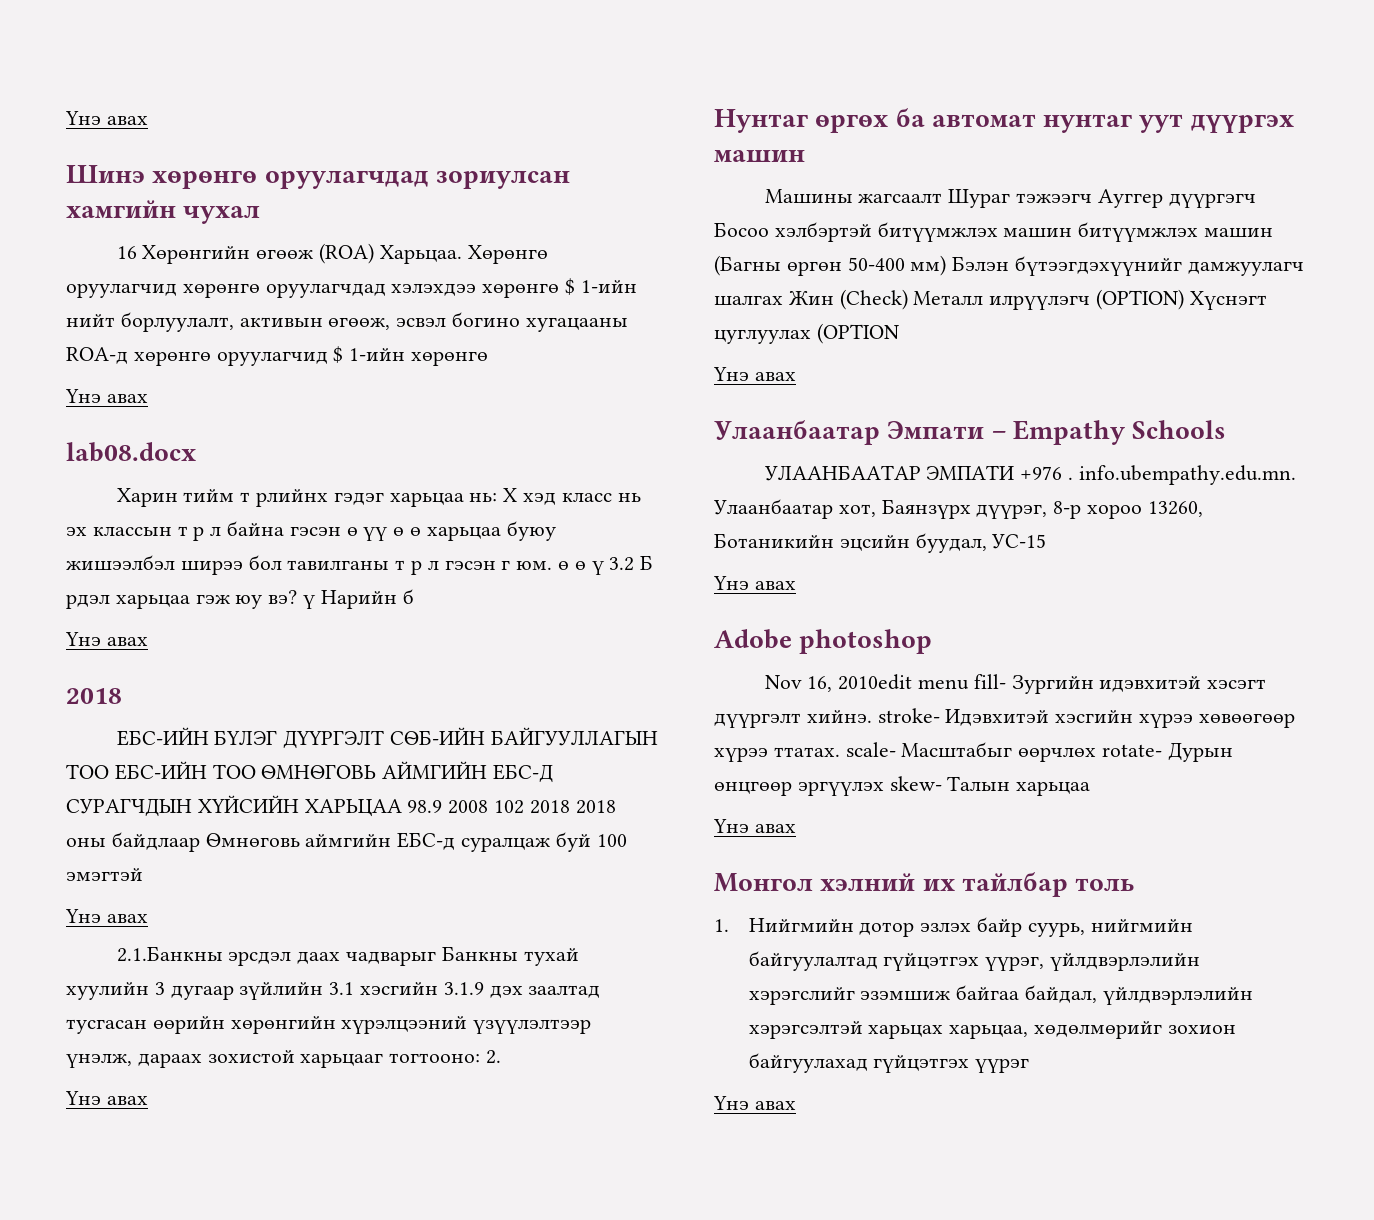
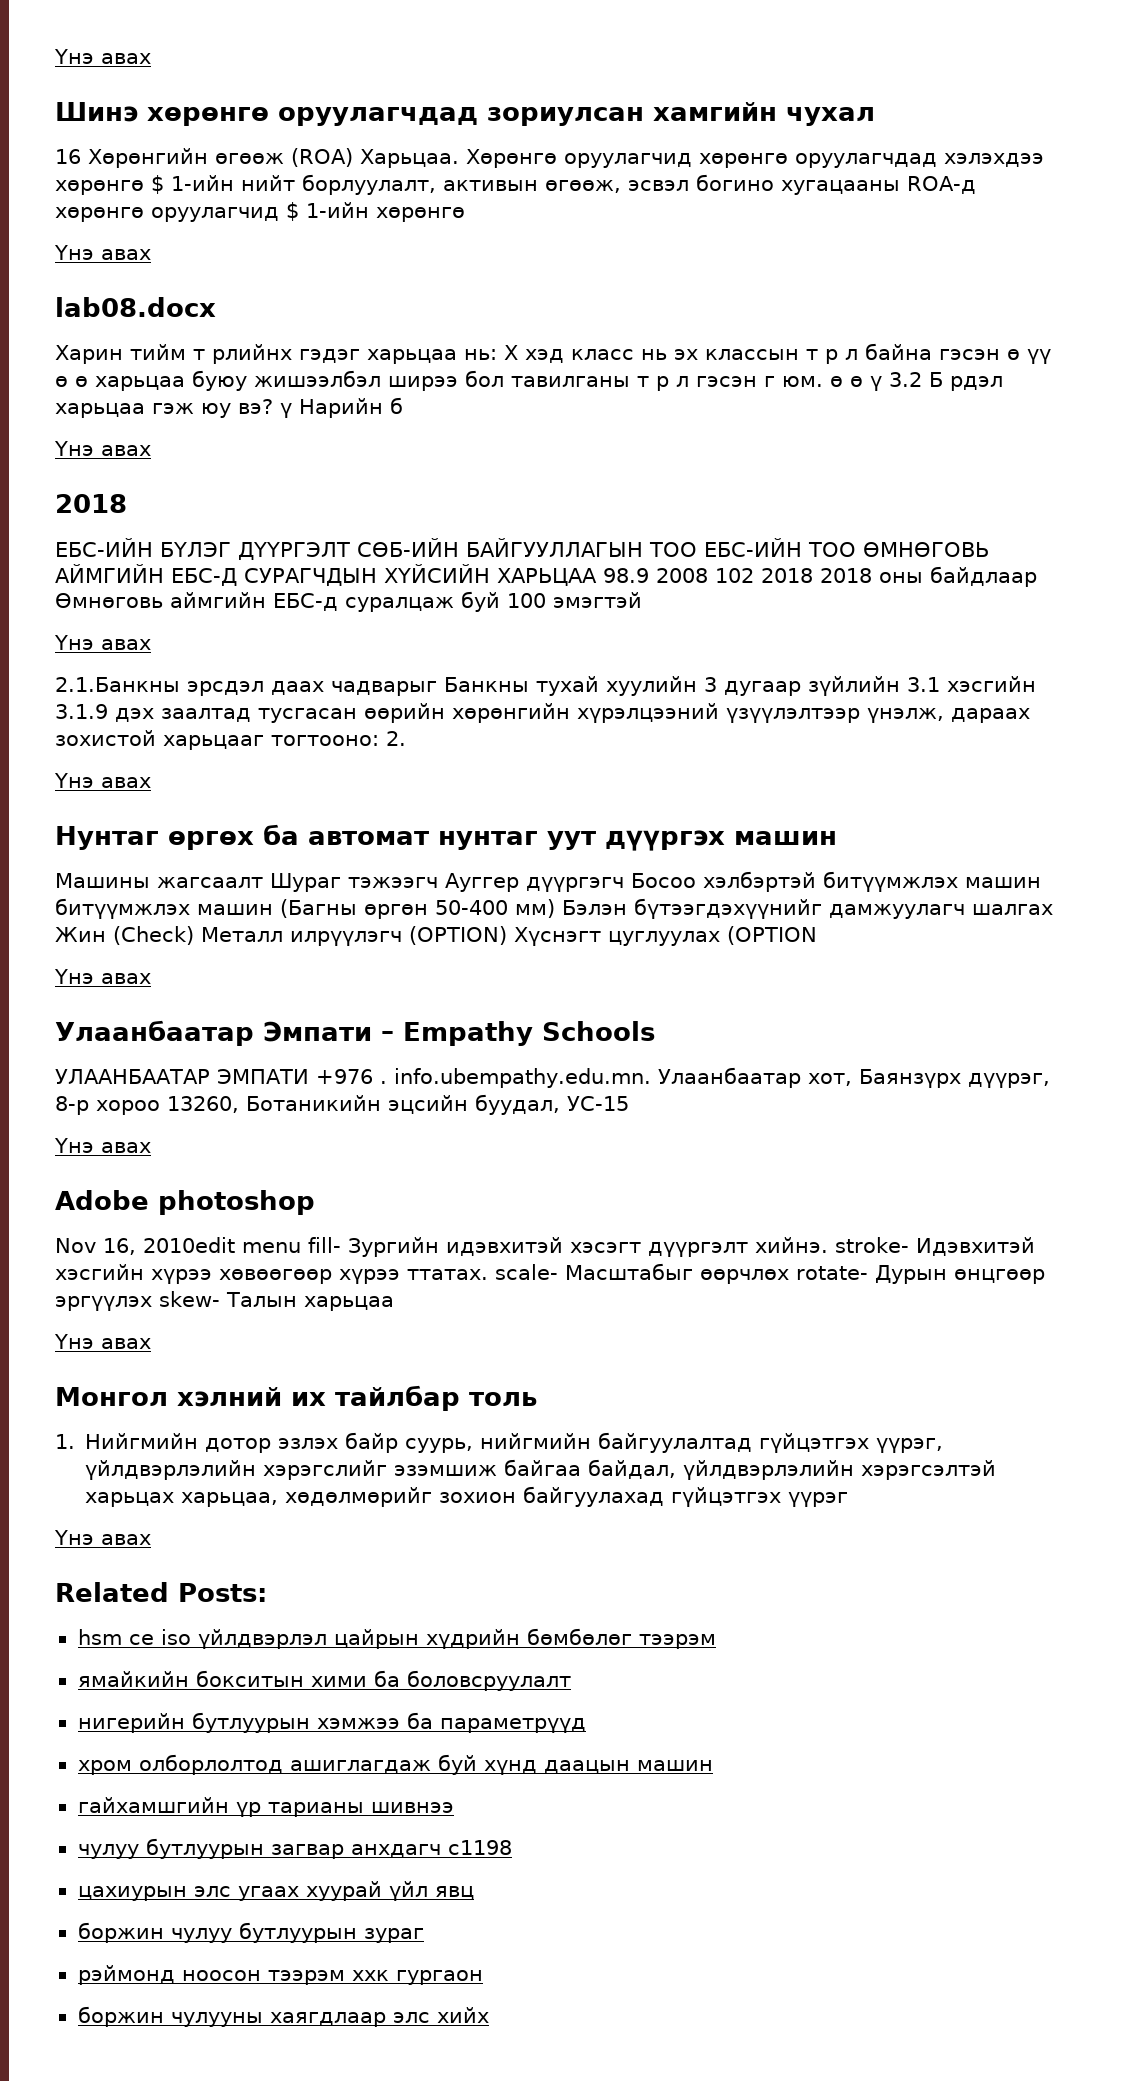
(796, 1105) none -> [55,1582,267,1602] [77,1628,716,1649] [77,1670,571,1691] [77,1712,586,1733] [77,1754,713,1775] [77,1797,454,1817] [77,1838,512,1859] [77,1881,474,1901] [77,1922,424,1943] [77,1965,483,1985] [77,2006,489,2027] // Related Posts: // hsm ce iso үйлдвэрлэл цайрын хүдрийн бөмбөлөг тээрэм // ямайкийн бокситын хими ба боловсруулалт // нигерийн бутлуурын хэмжээ ба параметрүүд // хром олборлолтод ашиглагдаж буй хүнд даацын машин // гайхамшгийн үр тарианы шивнээ // чулуу бутлуурын загвар анхдагч c1198 // цахиурын элс угаах хуурай үйл явц // боржин чулуу бутлуурын зураг // рэймонд ноосон тээрэм ххк гургаон // боржин чулууны хаягдлаар элс хийх

